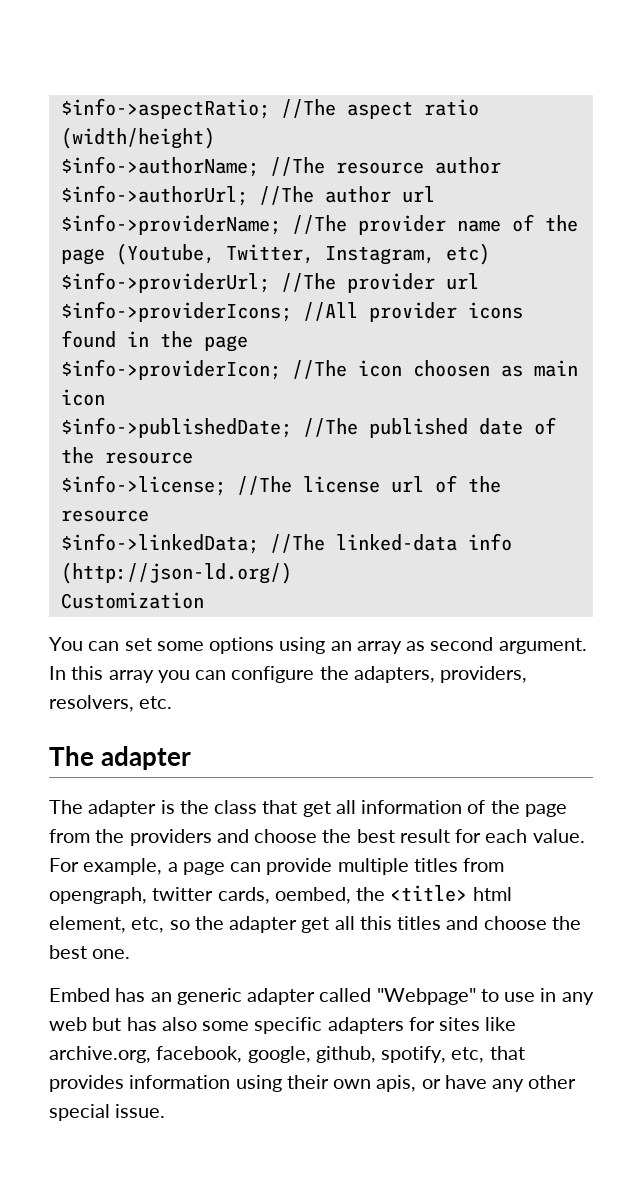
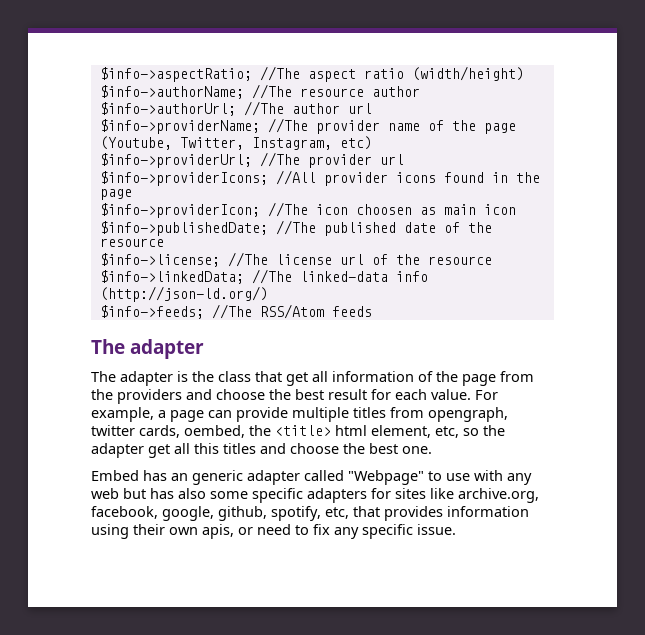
[60,592,204,609] [49,637,587,654] [49,666,528,683] [49,695,173,712] Customization // You can set some options using an array as second argument. In this array you can configure the adapters, providers, resolvers, etc. -> [99,304,372,319] $info->feeds; //The RSS/Atom feeds
[540,988,557,1002] in -> [474,470,503,481] with
[444,1075,577,1092] [49,1104,110,1121] have any other special -> [257,524,413,539] need to fix any specific

